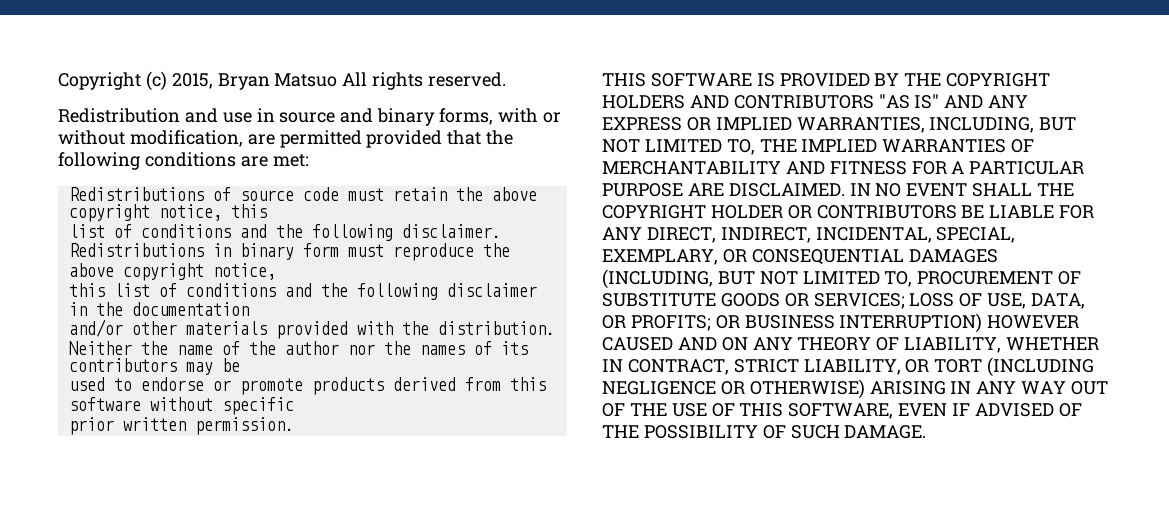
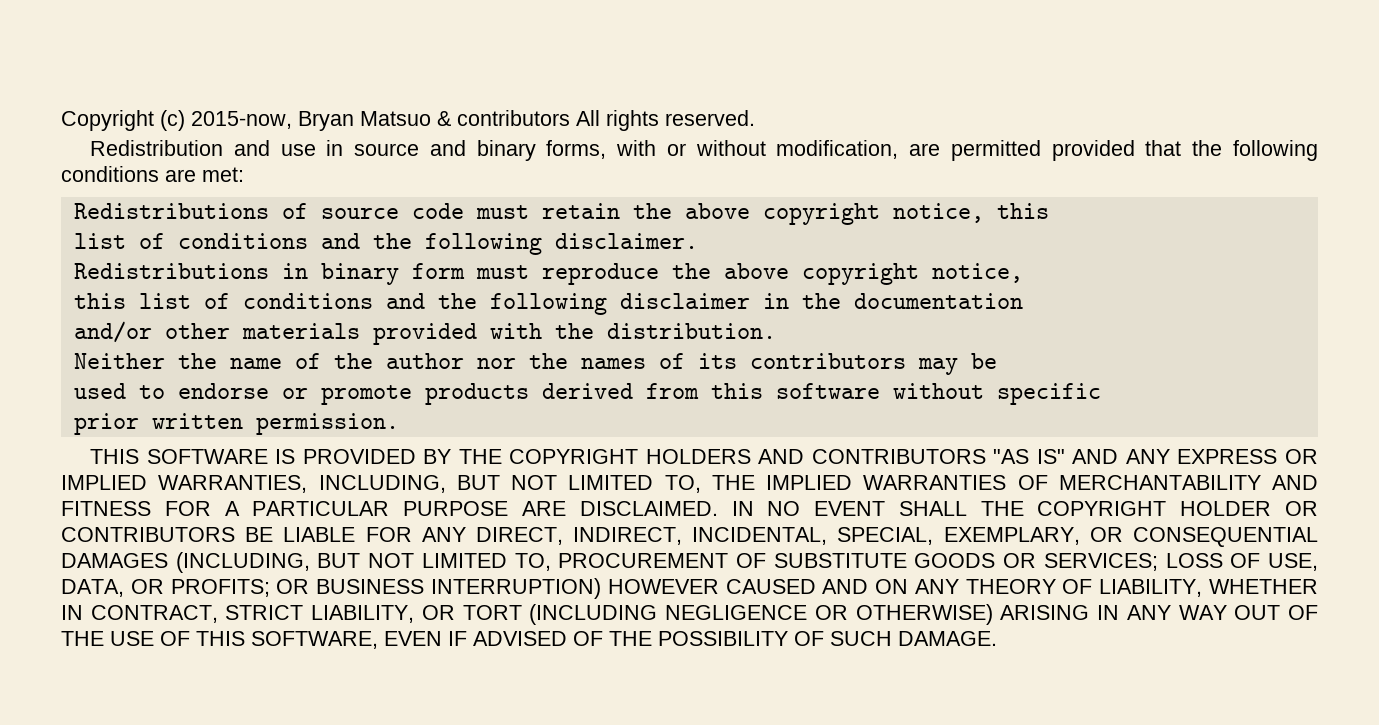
[171,73,213,89] 2015, -> [191,111,292,129] 2015-now,
(338, 80) none -> [437,110,570,126] & contributors

